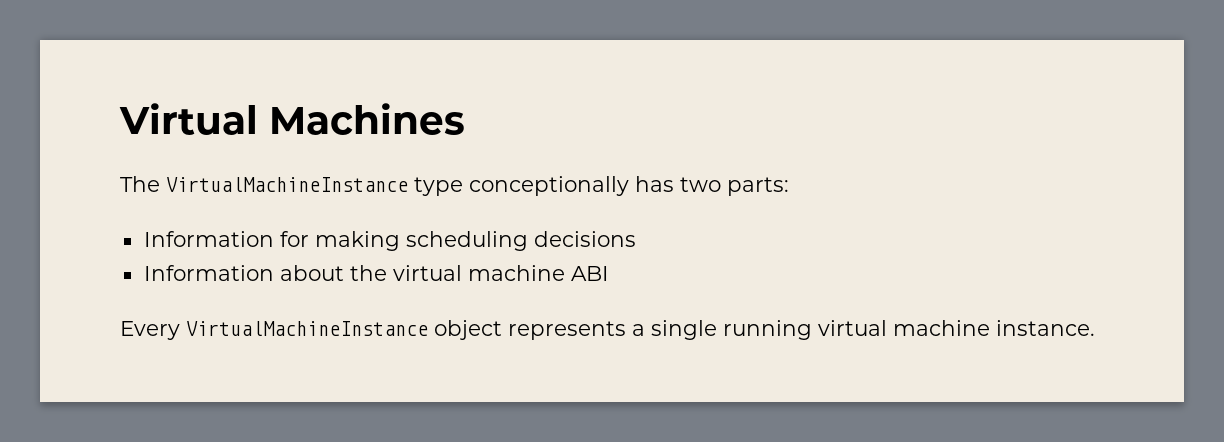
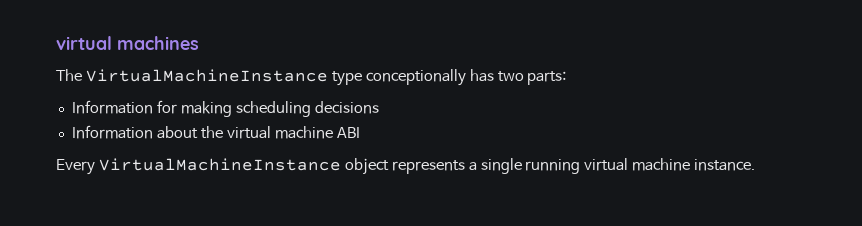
[119,103,465,135] Virtual Machines -> [56,36,199,50] virtual machines

